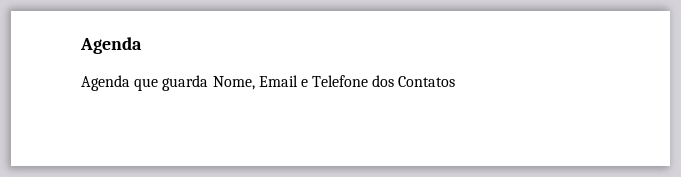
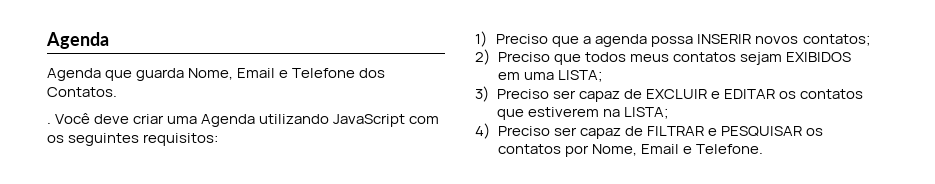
[398,76,456,87] Contatos -> [47,87,117,97] [47,113,440,127] [47,133,219,146] [475,31,871,47] [475,49,851,65] [497,70,603,82] [475,86,863,102] [496,107,669,120] [475,123,823,139] [497,144,763,157] Contatos. // . Você deve criar uma Agenda utilizando JavaScript com os seguintes requisitos: // 1) Preciso que a agenda possa INSERIR novos contatos; // 2) Preciso que todos meus contatos sejam EXIBIDOS em uma LISTA; // 3) Preciso ser capaz de EXCLUIR e EDITAR os contatos que estiverem na LISTA; // 4) Preciso ser capaz de FILTRAR e PESQUISAR os contatos por Nome, Email e Telefone.

